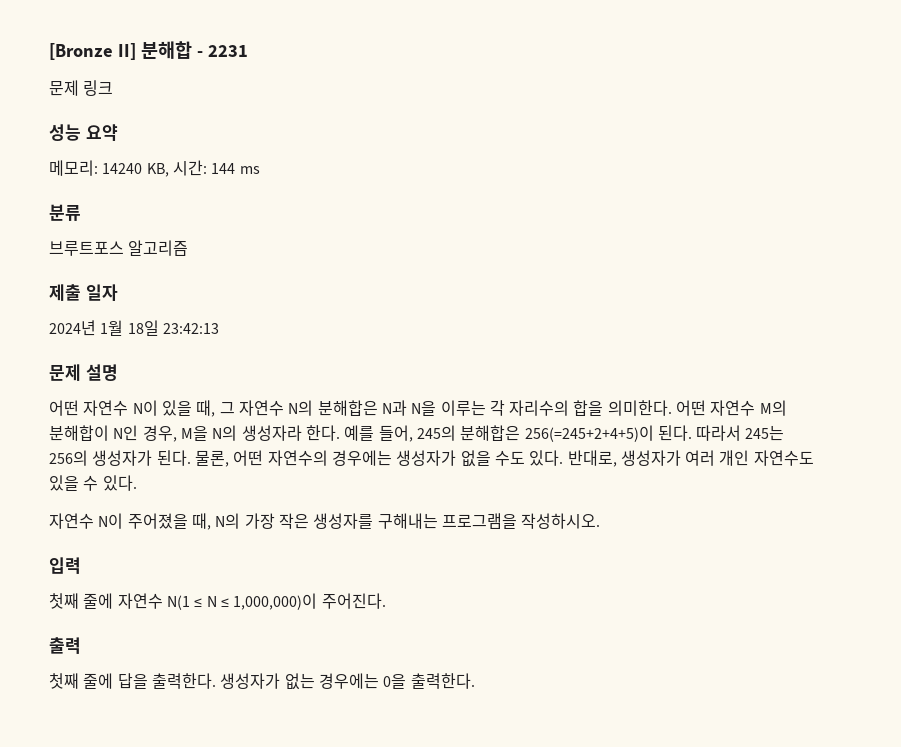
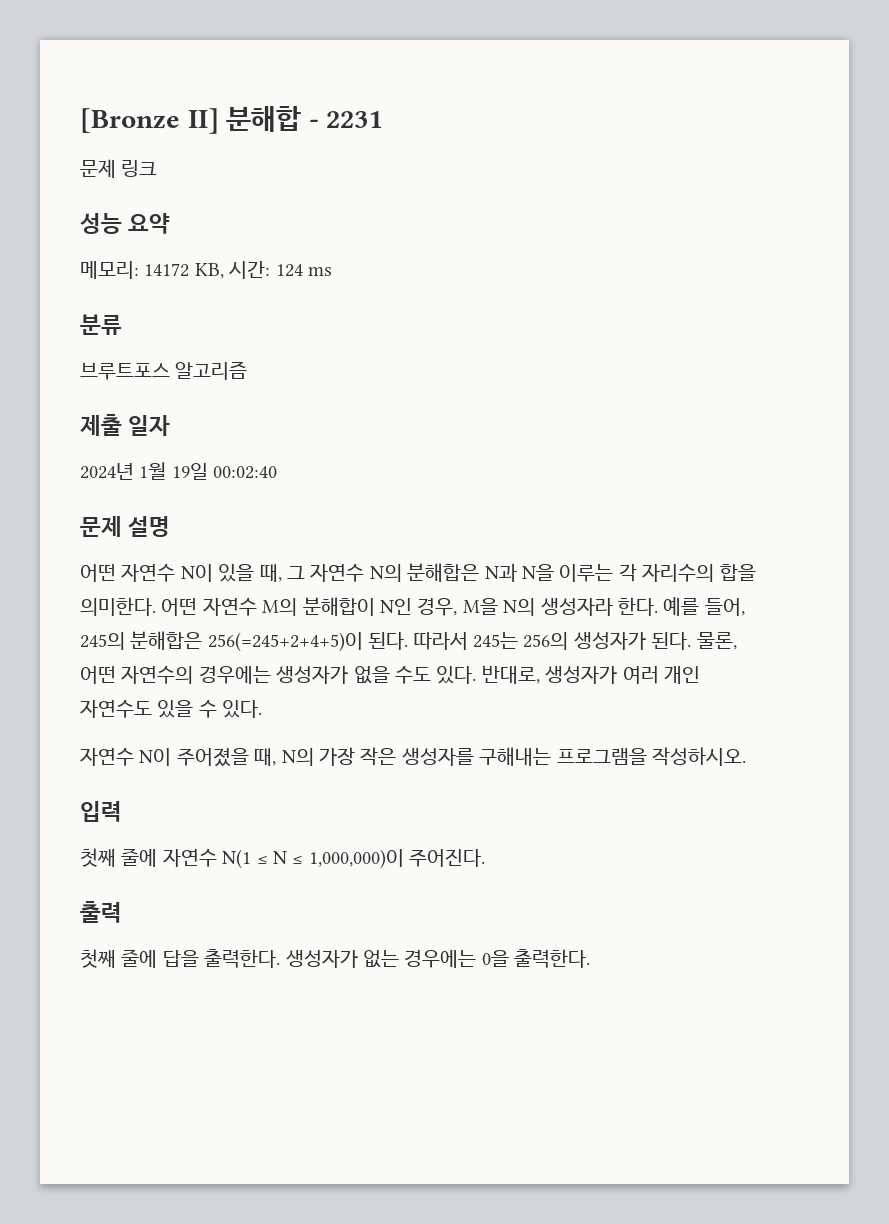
[102,163,143,174] 14240 -> [144,263,190,277] 14172
[211,163,236,174] 144 -> [275,264,303,277] 124
[127,320,219,336] 18일 23:42:13 -> [171,463,278,480] 19일 00:02:40

